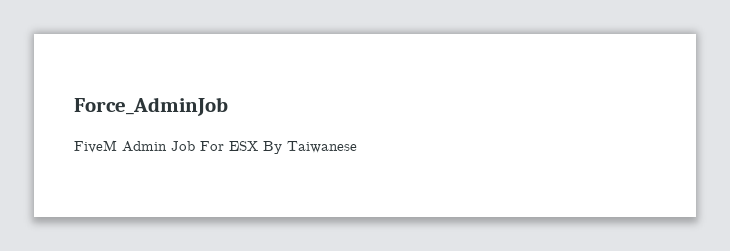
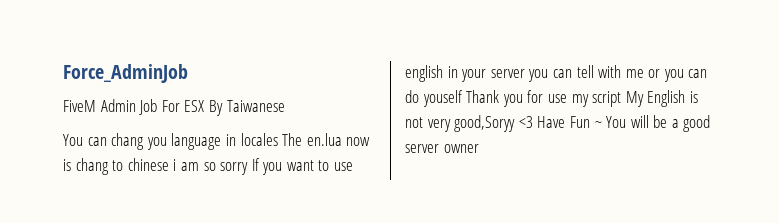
(357, 147) none -> [63,133,371,150] [63,158,354,175] [405,65,708,82] [405,90,698,107] [405,115,711,132] [405,144,479,153] // You can chang you language in locales The en.lua now is chang to chinese i am so sorry If you want to use english in your server you can tell with me or you can do youself Thank you for use my script My English is not very good,Soryy <3 Have Fun ~ You will be a good server owner

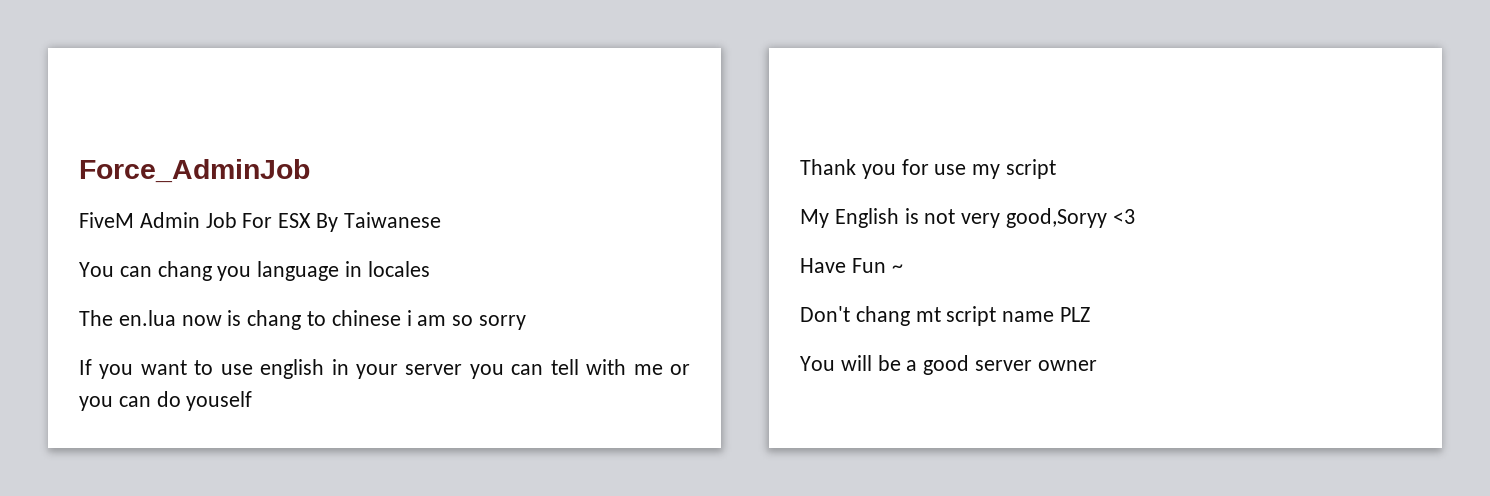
(278, 139) none -> (430, 269) //
(249, 168) none -> (527, 322) //
(463, 98) none -> (253, 401) //
(622, 99) none -> (1057, 169) //
(533, 122) none -> (1135, 216) //
(602, 124) none -> [800,306,1091,326] // Don't chang mt script name PLZ //

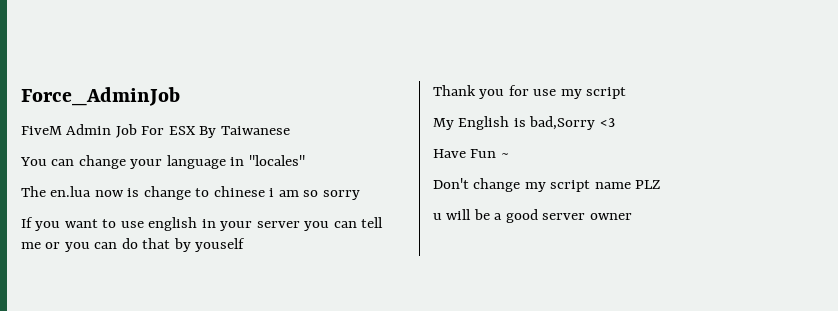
[157,261,252,281] chang you -> [78,155,163,169] change your
[367,261,430,277] locales -> [248,155,305,166] "locales"
[247,310,302,330] chang -> [143,186,191,200] change
[586,359,627,375] with -> (384, 222) none
(181, 399) none -> [142,238,191,252] that by
[924,208,1108,228] not very good,Soryy -> [529,116,596,130] bad,Sorry
[855,306,941,326] chang mt -> [473,178,546,192] change my
[800,356,835,371] You -> [433,213,442,220] u

